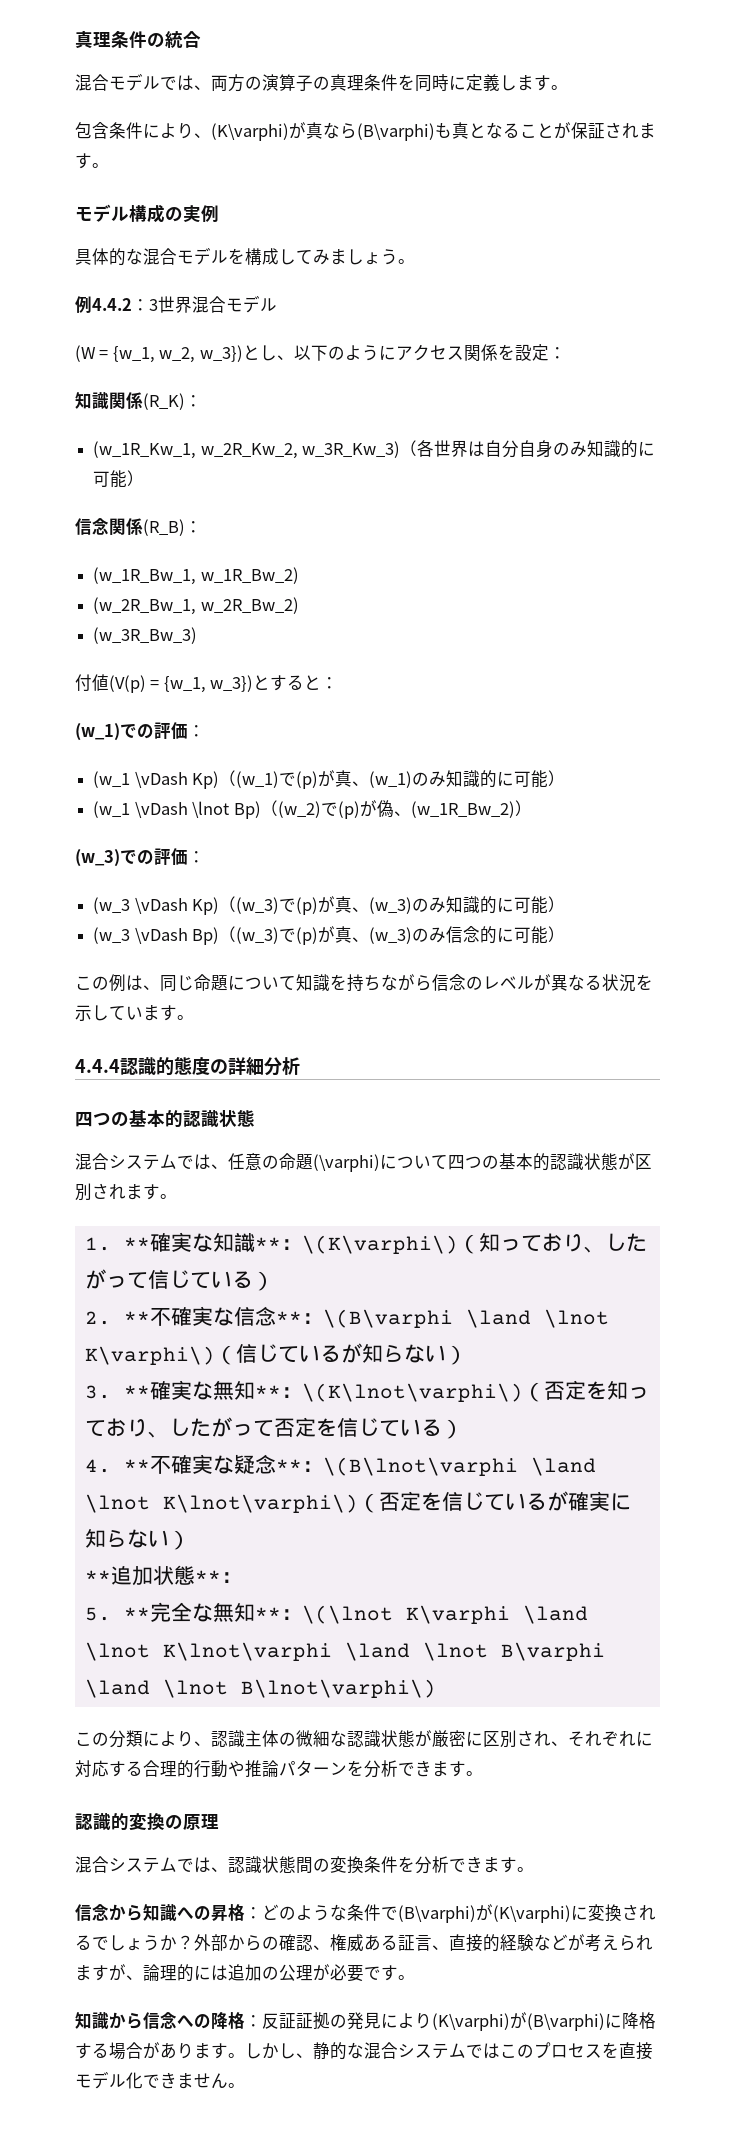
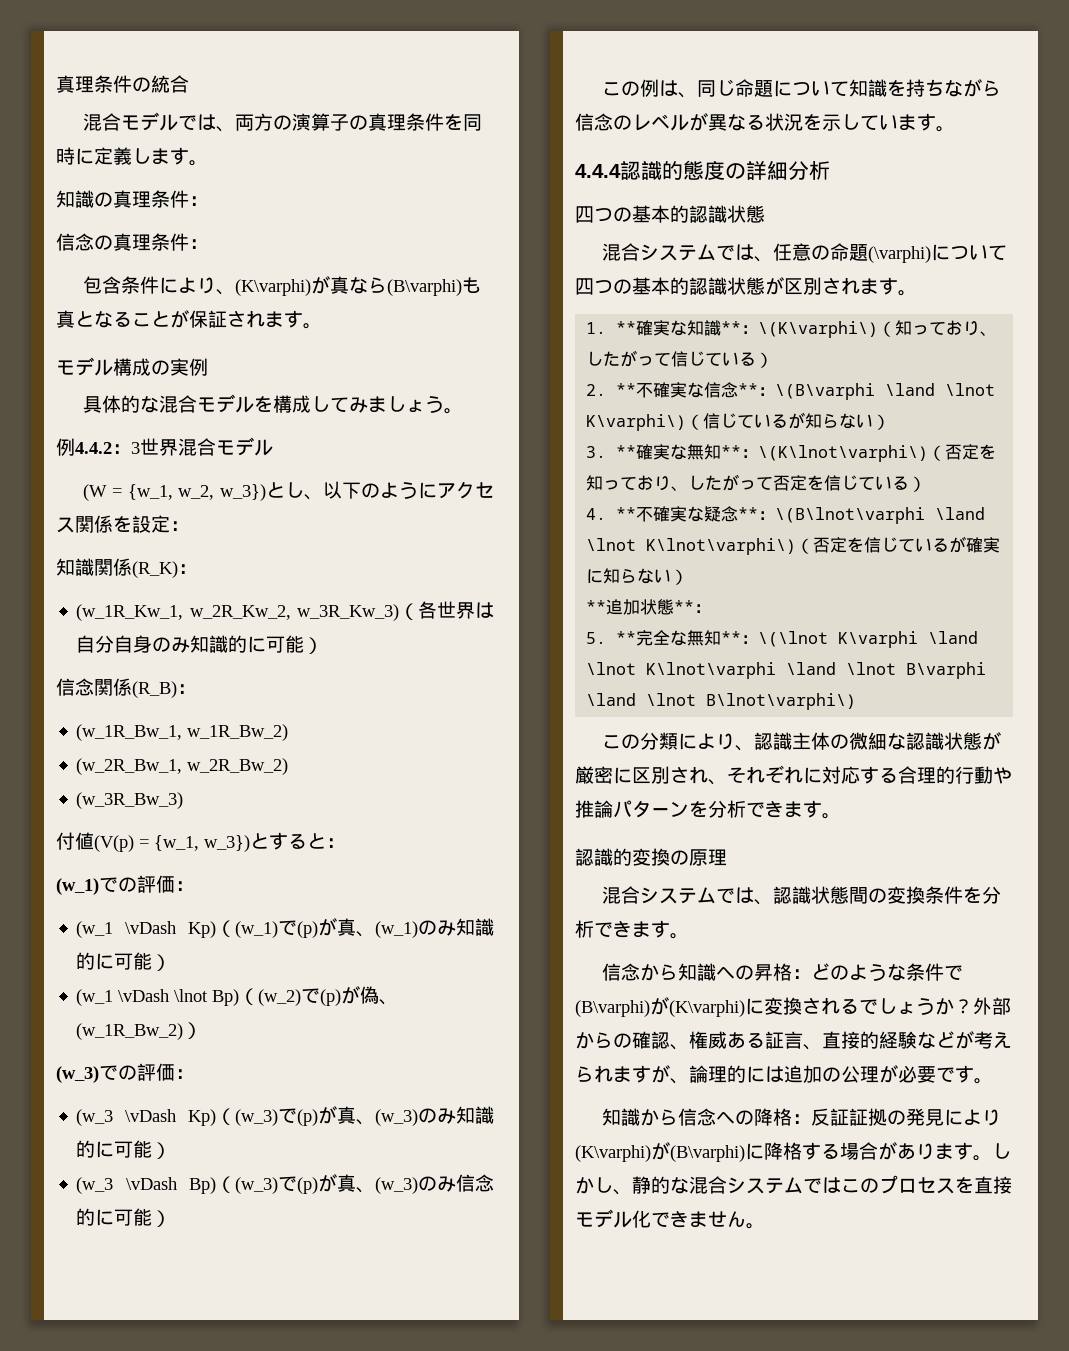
(568, 87) none -> [56,190,208,208] [56,233,208,251] // 知識の真理条件： // 信念の真理条件：

